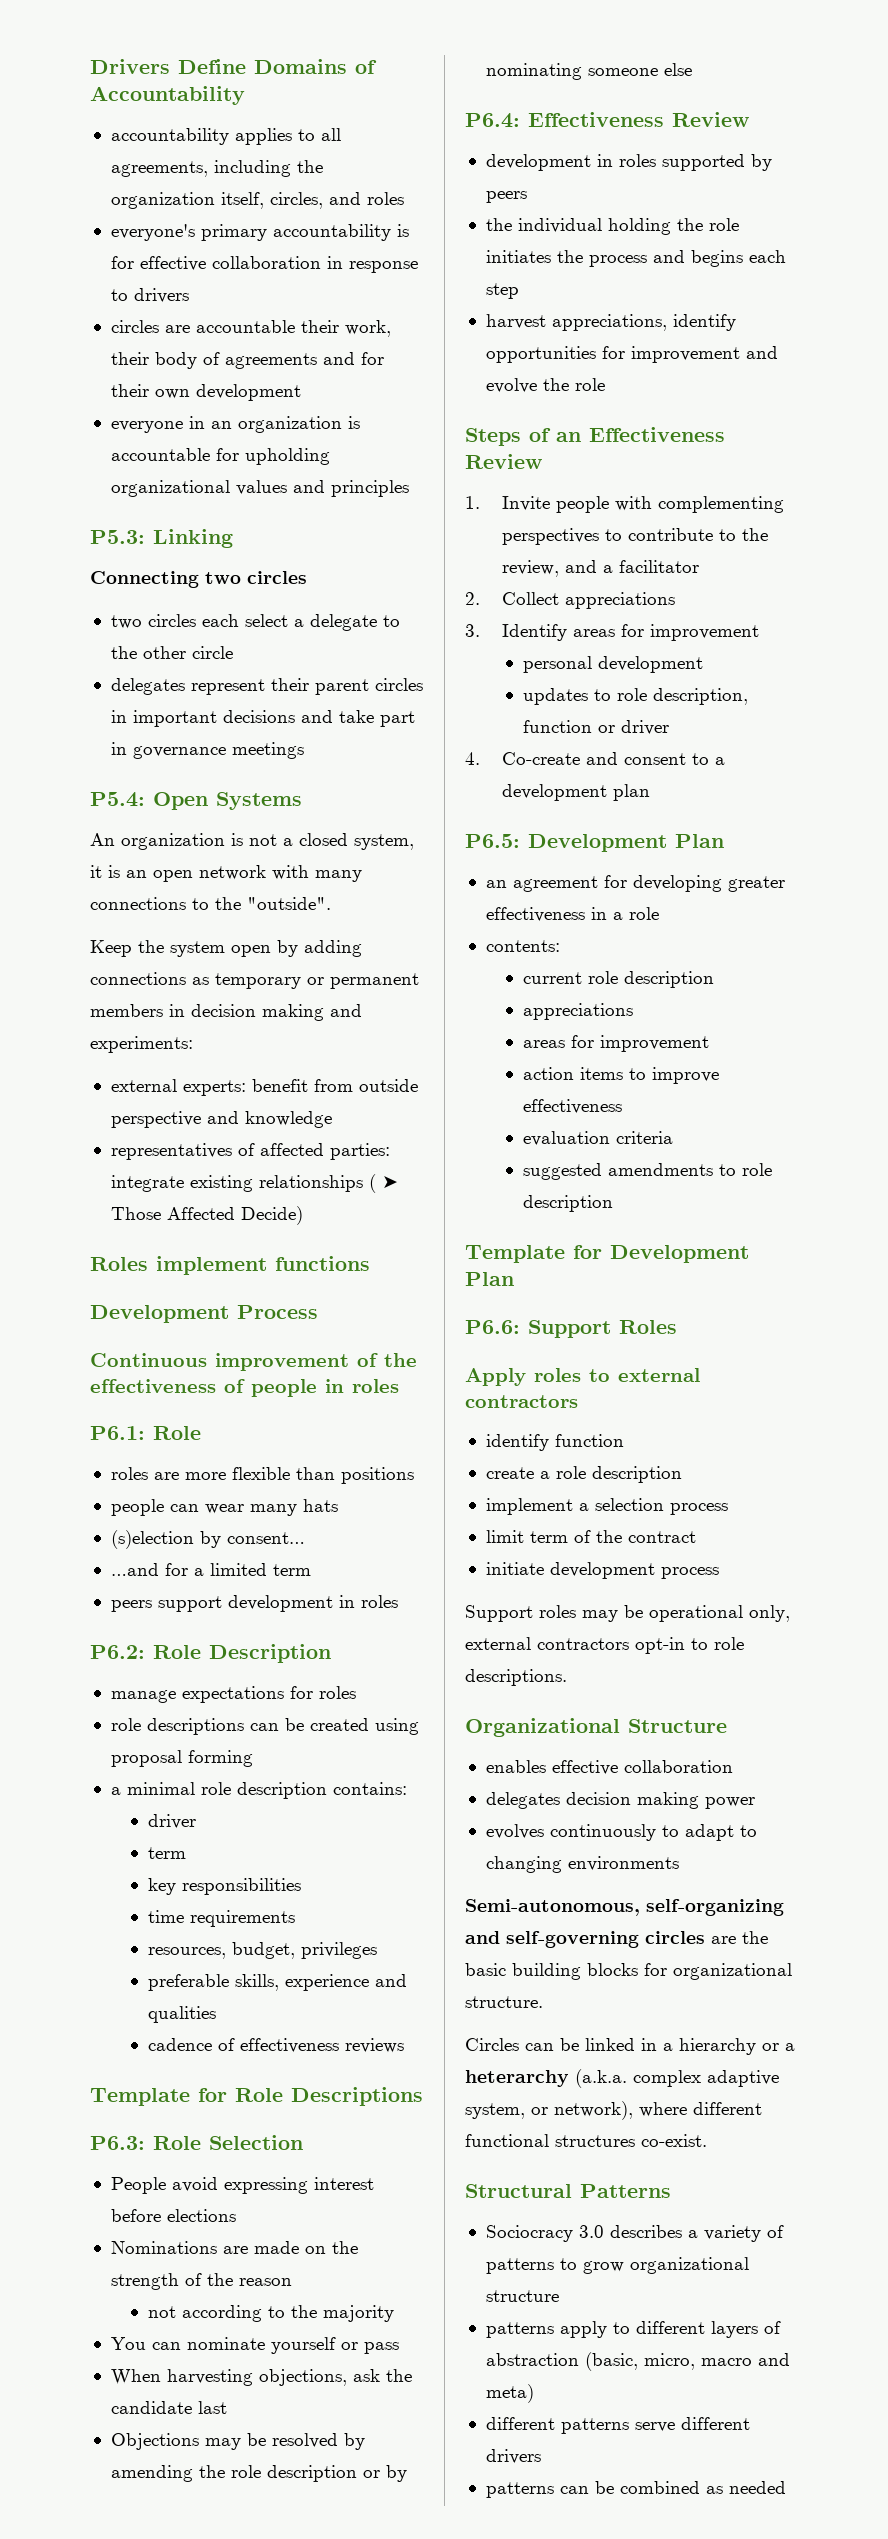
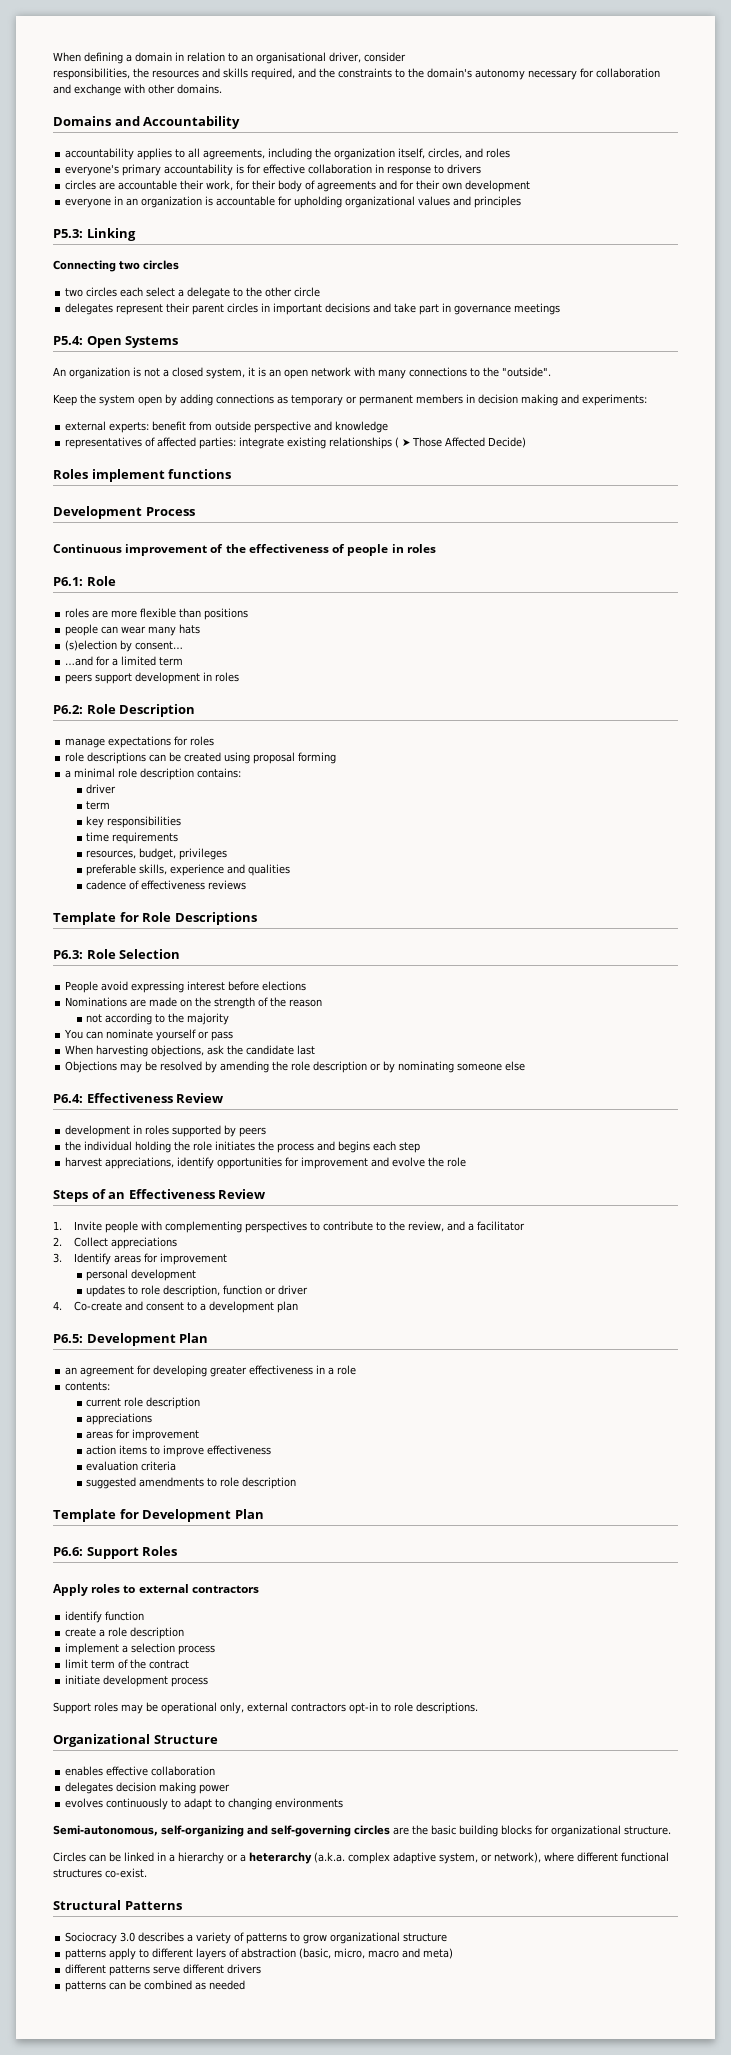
[90,59,377,74] Drivers Define Domains of -> [53,52,406,64] [53,68,660,80] [53,84,222,96] [53,116,140,126] When defining a domain in relation to an organisational driver, consider // responsibilities, the resources and skills required, and the constraints to the domain's autonomy necessary for collaboration and exchange with other domains. // Domains and
(391, 328) none -> [236,180,251,190] for

